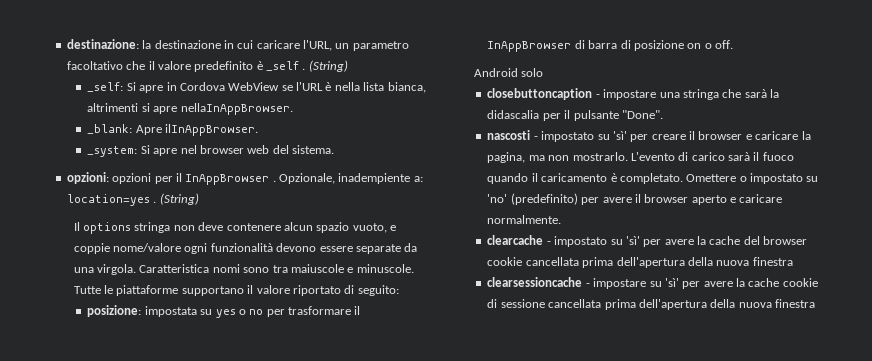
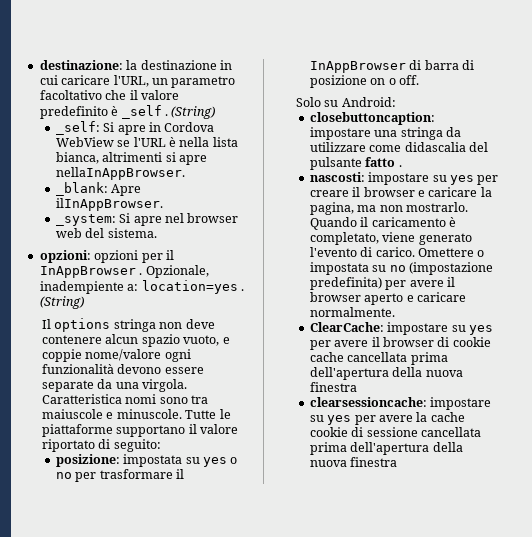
[473,68,544,77] [487,88,780,100] [487,110,663,121] [487,130,627,142] Android solo // closebuttoncaption - impostare una stringa che sarà la didascalia per il pulsante "Done". // nascosti - impostato su 'sì' -> [296,97,396,107] [309,112,435,125] [309,127,461,140] [309,142,488,152] [309,157,402,170] [309,172,474,185] Solo su Android: // closebuttoncaption: impostare una stringa da utilizzare come didascalia del pulsante fatto . // nascosti: impostare su yes
[630,152,794,161] [487,173,819,184] [487,193,578,205] L'evento di carico sarà il fuoco quando il caricamento è completato. Omettere o impostato su 'no' (predefinito) -> [309,217,456,230] [309,232,472,245] [309,247,485,257] [309,262,493,275] [309,277,382,290] Quando il caricamento è completato, viene generato l'evento di carico. Omettere o impostata su no (impostazione predefinita)
[487,235,808,247] [487,257,523,266] clearcache - impostato su 'sì' per avere la cache del browser cookie -> [309,322,493,335] [309,337,491,350] [309,352,344,362] ClearCache: impostare su yes per avere il browser di cookie cache
[487,277,679,289] clearsessioncache - impostare su 'sì' -> [309,397,492,410] [309,415,352,425] clearsessioncache: impostare su yes

